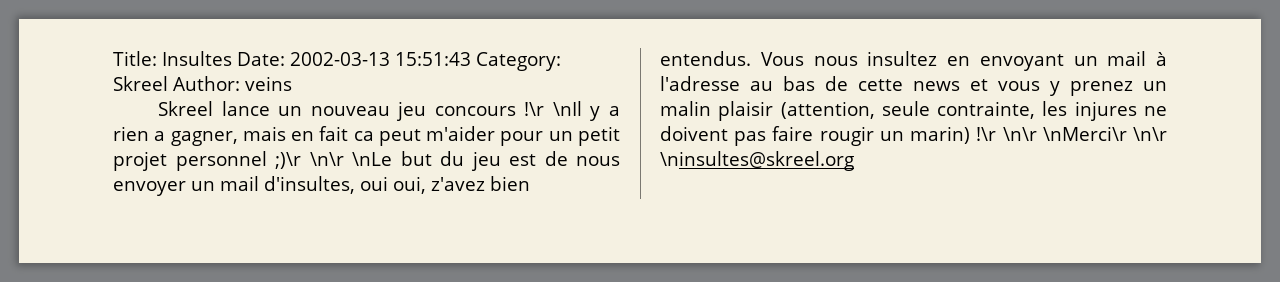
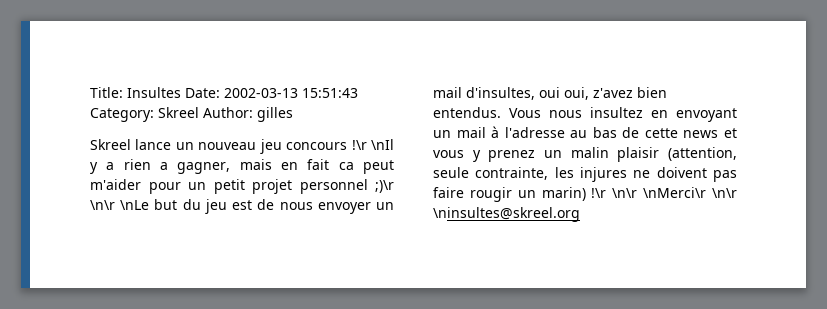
[245,76,292,91] veins -> [257,107,293,122] gilles

